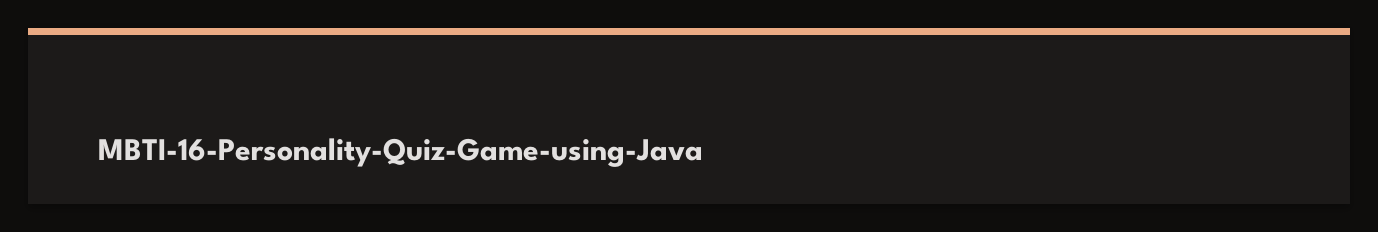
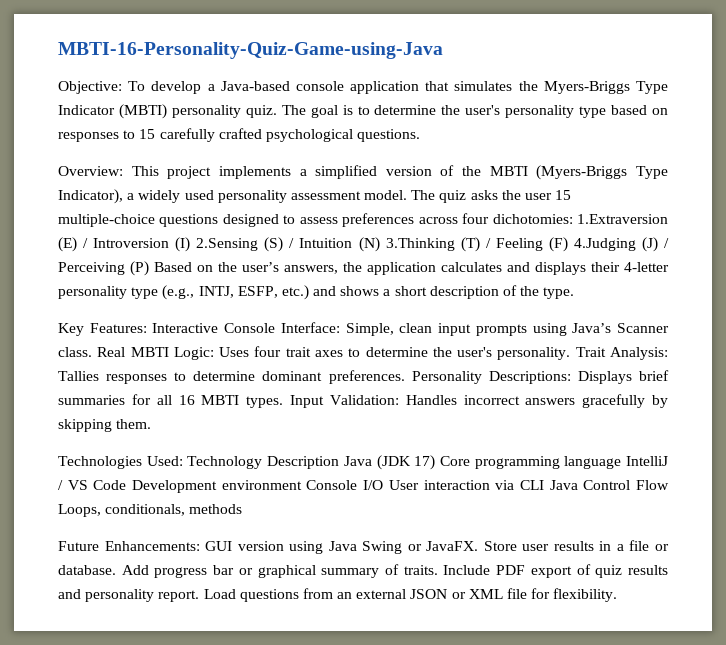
(703, 152) none -> [58,81,668,94] [58,104,669,119] [58,128,421,142] [58,165,668,180] [58,189,572,204] [58,213,669,227] [58,237,669,252] [58,261,669,276] [58,285,575,300] [58,322,670,336] [58,346,668,360] [58,370,669,384] [58,394,668,408] [58,419,152,432] [58,455,668,470] [58,480,669,493] [58,504,243,517] [58,540,669,554] [58,564,668,578] [58,588,618,602] // Objective: To develop a Java-based console application that simulates the Myers-Briggs Type Indicator (MBTI) personality quiz. The goal is to determine the user's personality type based on responses to 15 carefully crafted psychological questions. // Overview: This project implements a simplified version of the MBTI (Myers-Briggs Type Indicator), a widely used personality assessment model. The quiz asks the user 15 multiple-choice questions designed to assess preferences across four dichotomies: 1.Extraversion (E) / Introversion (I) 2.Sensing (S) / Intuition (N) 3.Thinking (T) / Feeling (F) 4.Judging (J) / Perceiving (P) Based on the user’s answers, the application calculates and displays their 4-letter personality type (e.g., INTJ, ESFP, etc.) and shows a short description of the type. // Key Features: Interactive Console Interface: Simple, clean input prompts using Java’s Scanner class. Real MBTI Logic: Uses four trait axes to determine the user's personality. Trait Analysis: Tallies responses to determine dominant preferences. Personality Descriptions: Displays brief summaries for all 16 MBTI types. Input Validation: Handles incorrect answers gracefully by skipping them. // Technologies Used: Technology Description Java (JDK 17) Core programming language IntelliJ / VS Code Development environment Console I/O User interaction via CLI Java Control Flow Loops, conditionals, methods // Future Enhancements: GUI version using Java Swing or JavaFX. Store user results in a file or database. Add progress bar or graphical summary of traits. Include PDF export of quiz results and personality report. Load questions from an external JSON or XML file for flexibility.

